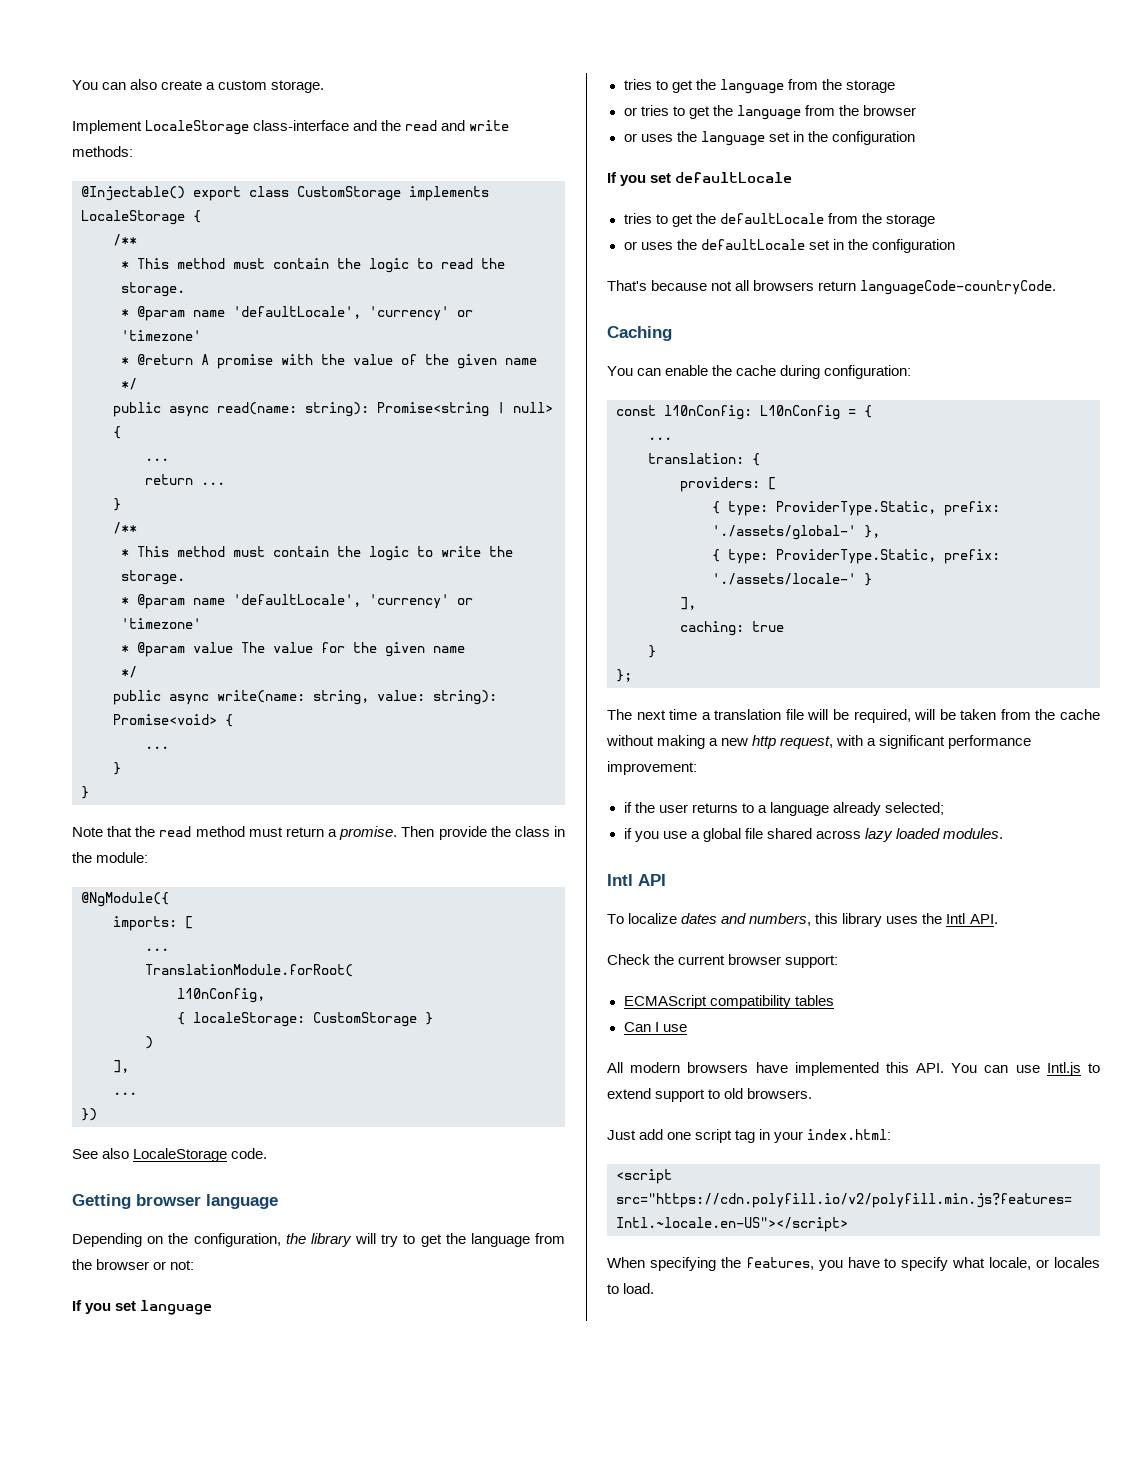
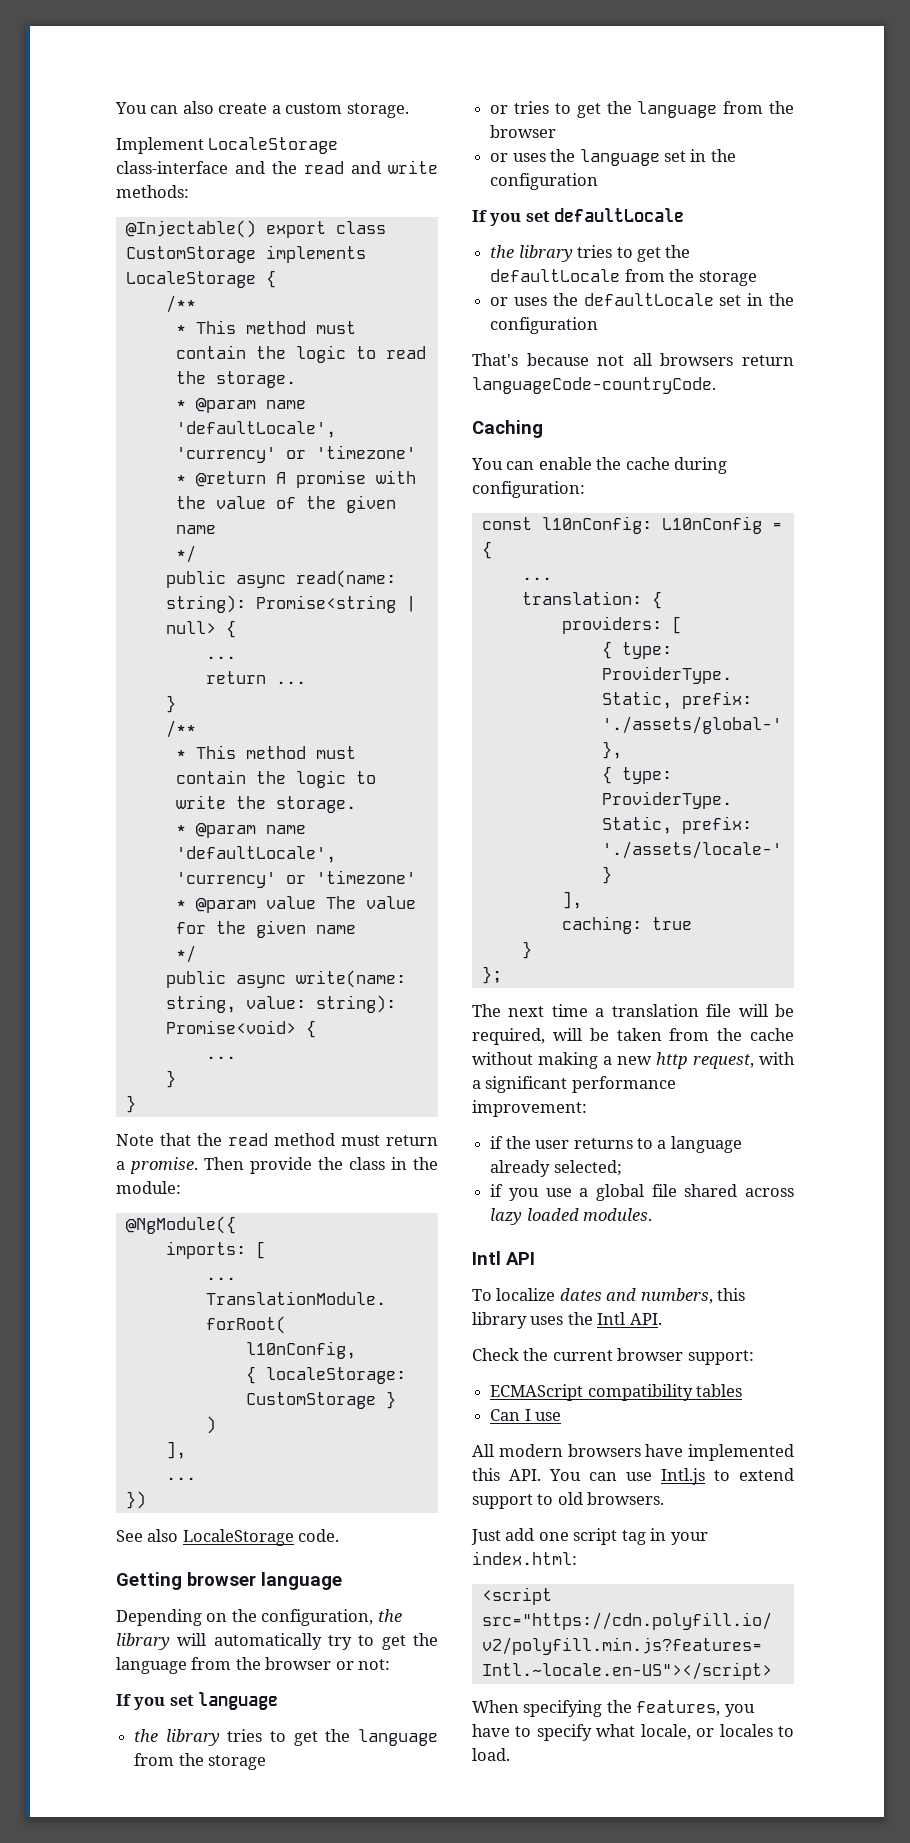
(376, 1238) none -> [213,1633,322,1650] automatically
(213, 1307) none -> [134,1729,220,1746] the library
(793, 177) none -> [490,245,573,262] the library

